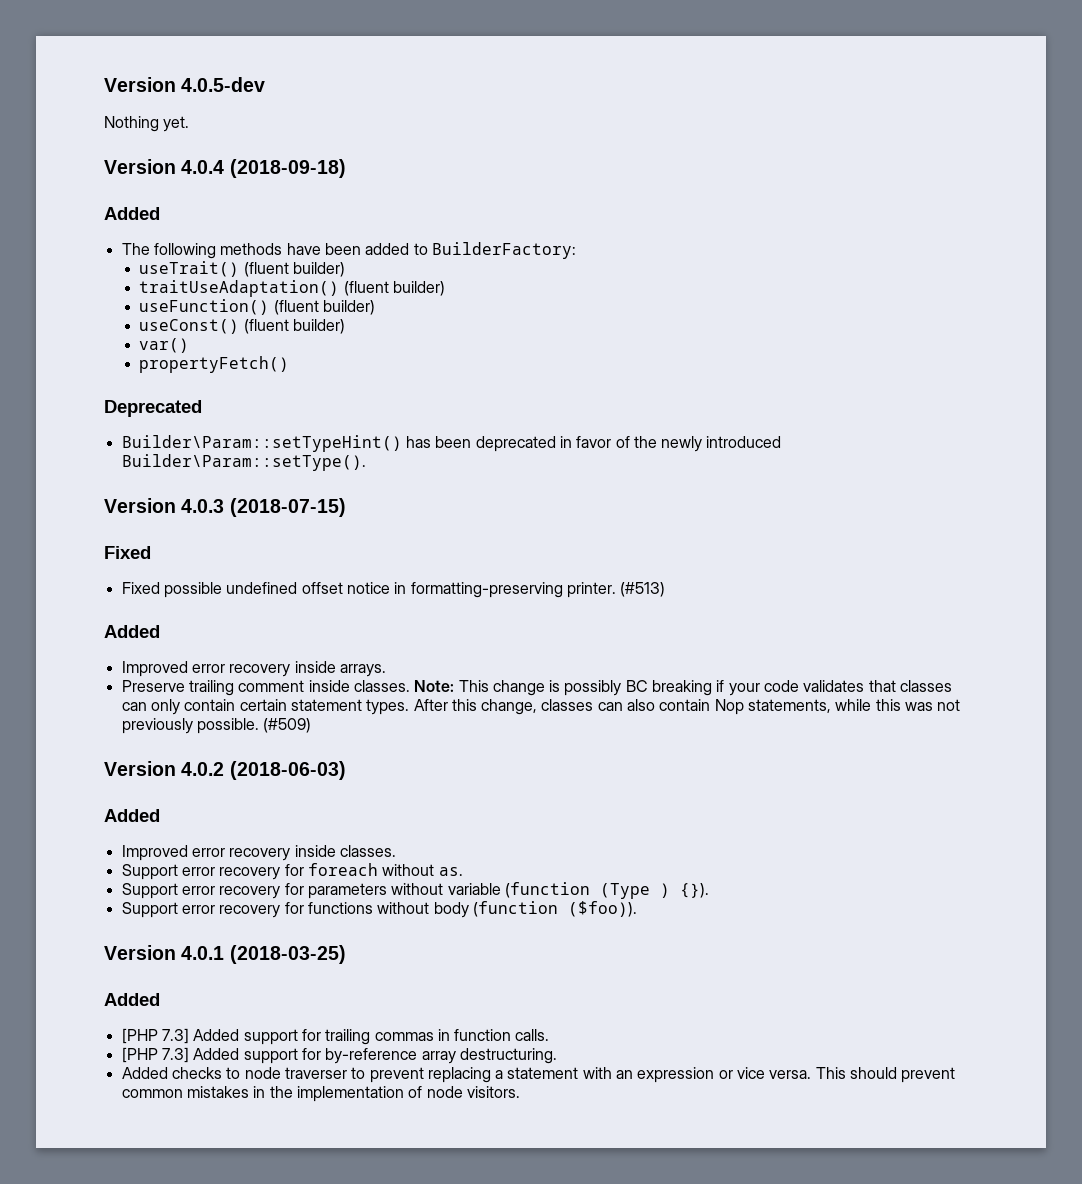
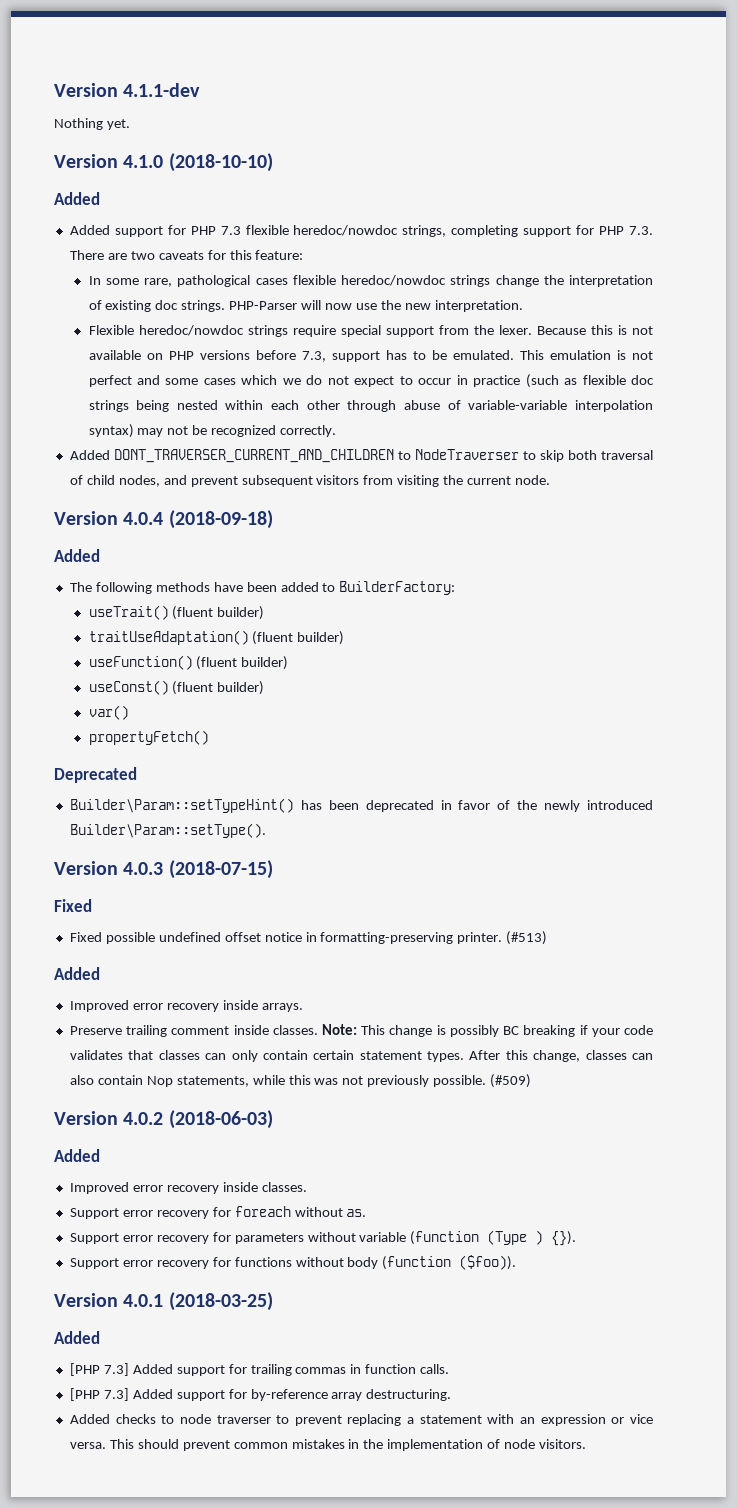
[104,77,266,92] Version 4.0.5-dev -> [54,83,201,97] Version 4.1.1-dev
(190, 124) none -> [54,153,273,172] [54,192,100,205] [69,225,653,237] [69,250,304,260] [88,275,653,287] [88,300,523,312] [88,325,653,337] [88,350,653,362] [88,374,654,388] [88,400,653,412] [88,424,337,438] [69,449,653,463] [69,475,551,487] // Version 4.1.0 (2018-10-10) // Added // Added support for PHP 7.3 flexible heredoc/nowdoc strings, completing support for PHP 7.3. There are two caveats for this feature: // In some rare, pathological cases flexible heredoc/nowdoc strings change the interpretation of existing doc strings. PHP-Parser will now use the new interpretation. // Flexible heredoc/nowdoc strings require special support from the lexer. Because this is not available on PHP versions before 7.3, support has to be emulated. This emulation is not perfect and some cases which we do not expect to occur in practice (such as flexible doc strings being nested within each other through abuse of variable-variable interpolation syntax) may not be recognized correctly. // Added DONT_TRAVERSER_CURRENT_AND_CHILDREN to NodeTraverser to skip both traversal of child nodes, and prevent subsequent visitors from visiting the current node.

